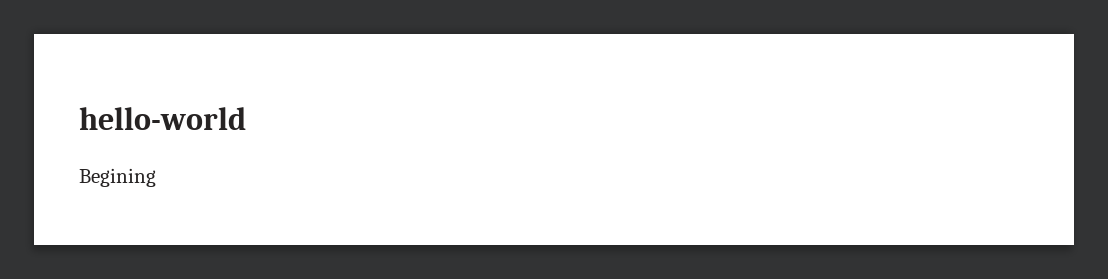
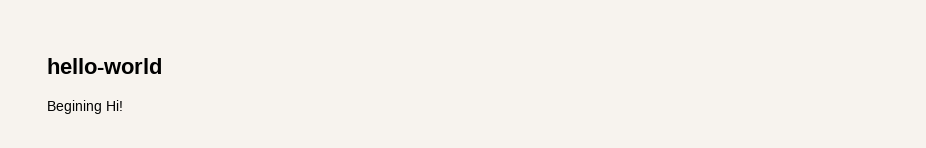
(156, 177) none -> [106,100,123,111] Hi!

